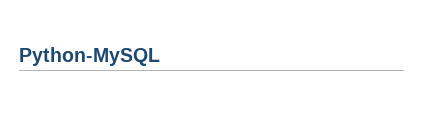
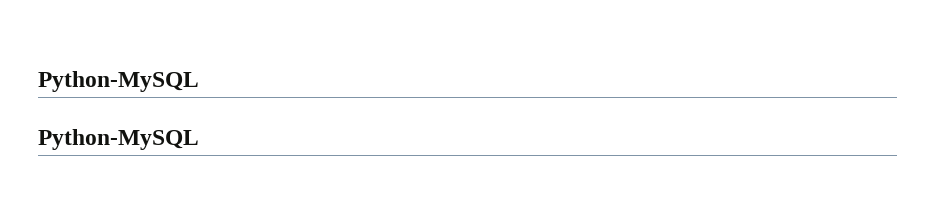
[19,47,160,66] Python-MySQL -> [38,71,199,92] [38,129,199,150] Python-MySQL // Python-MySQL

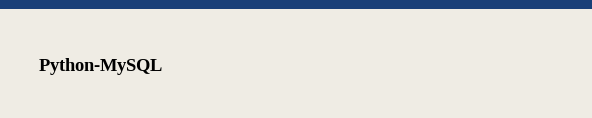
[38,71,199,92] [38,129,199,150] Python-MySQL // Python-MySQL -> [39,58,162,75] Python-MySQL

